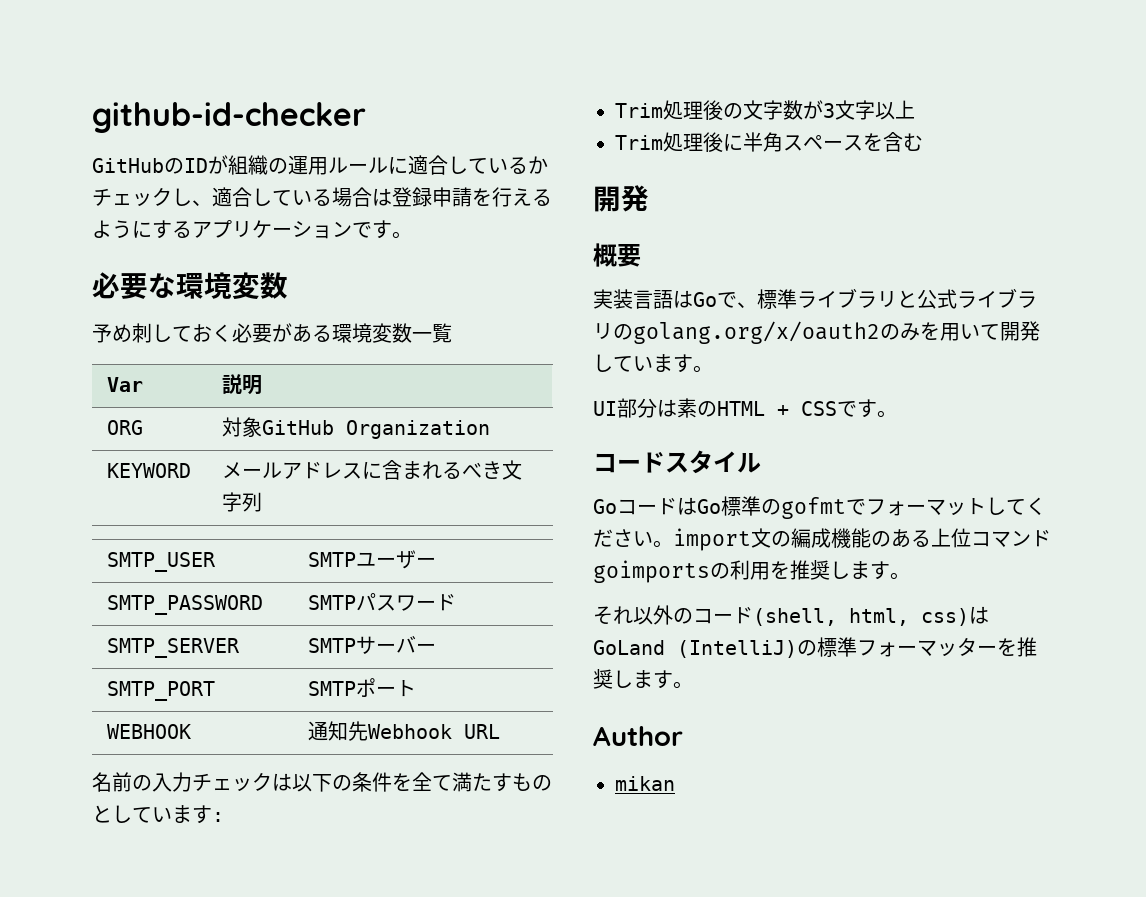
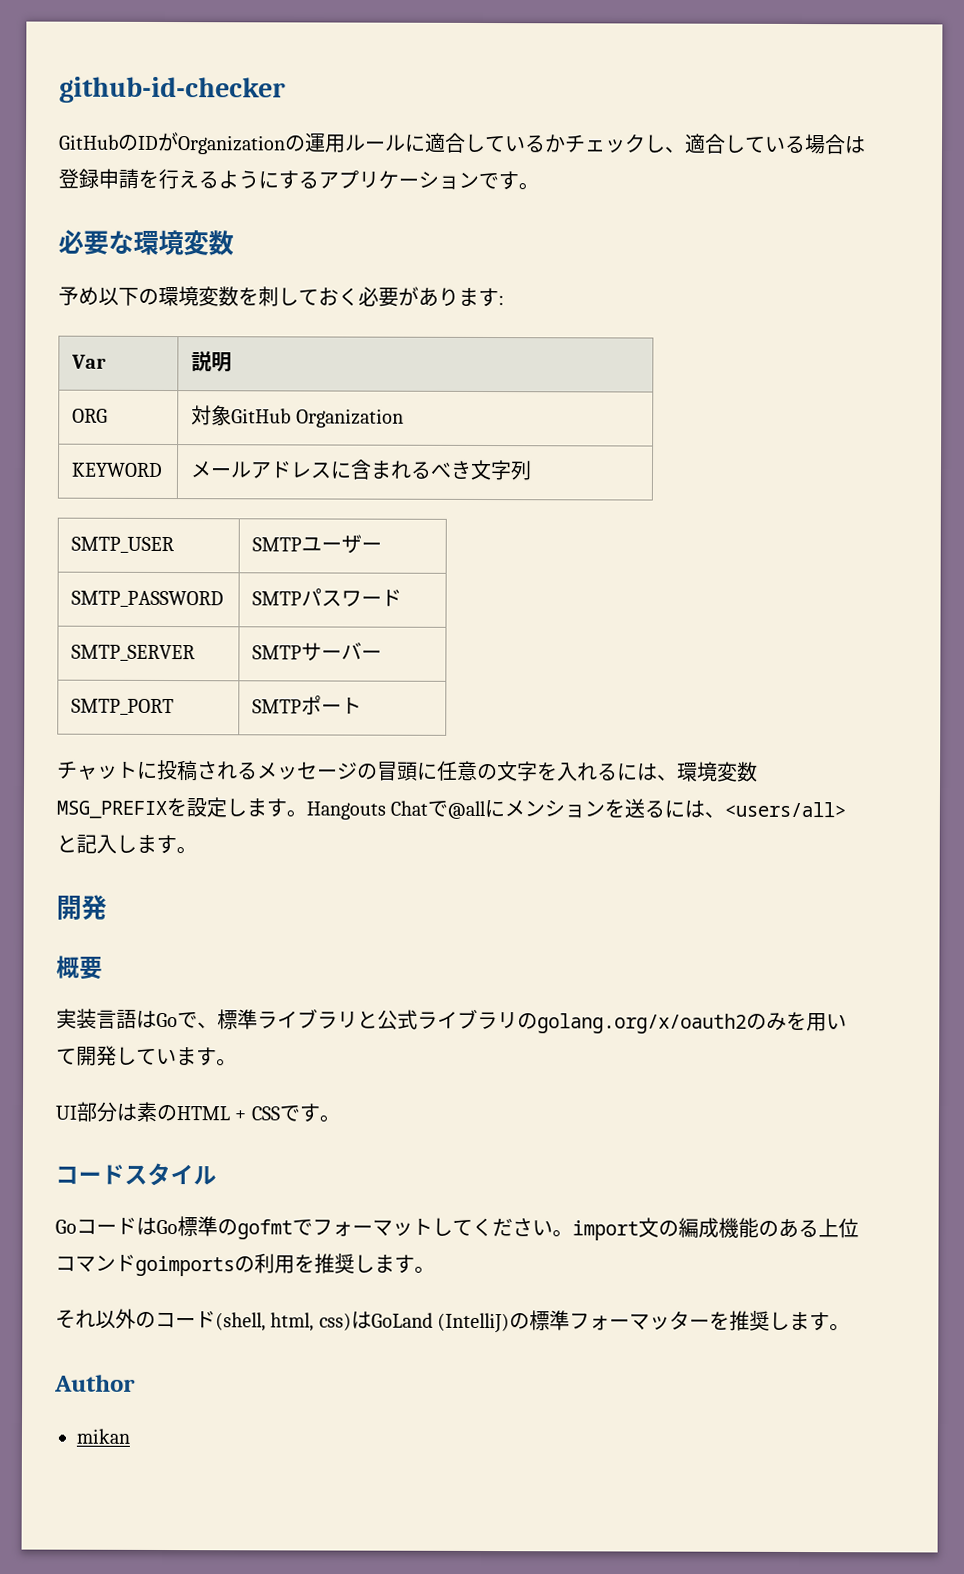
[228,155,268,175] 組織 -> [177,135,286,155] Organization
(132, 333) none -> [98,286,259,307] 以下の環境変数を
[312,323,452,343] る環境変数一覧 -> [438,287,504,308] ります:
[107,724,192,739] [308,721,501,741] [92,772,552,792] [92,805,224,824] [615,100,915,120] [615,132,923,152] // WEBHOOK | 通知先Webhook URL // 名前の入力チェックは以下の条件を全て満たすものとしています: // Trim処理後の文字数が3文字以上 // Trim処理後に半角スペースを含む -> [57,759,758,782] [56,797,847,820] [56,834,197,855] // チャットに投稿されるメッセージの冒頭に任意の文字を入れるには、環境変数MSG_PREFIXを設定します。Hangouts Chatで@allにメンションを送るには、<users/all>と記入します。

